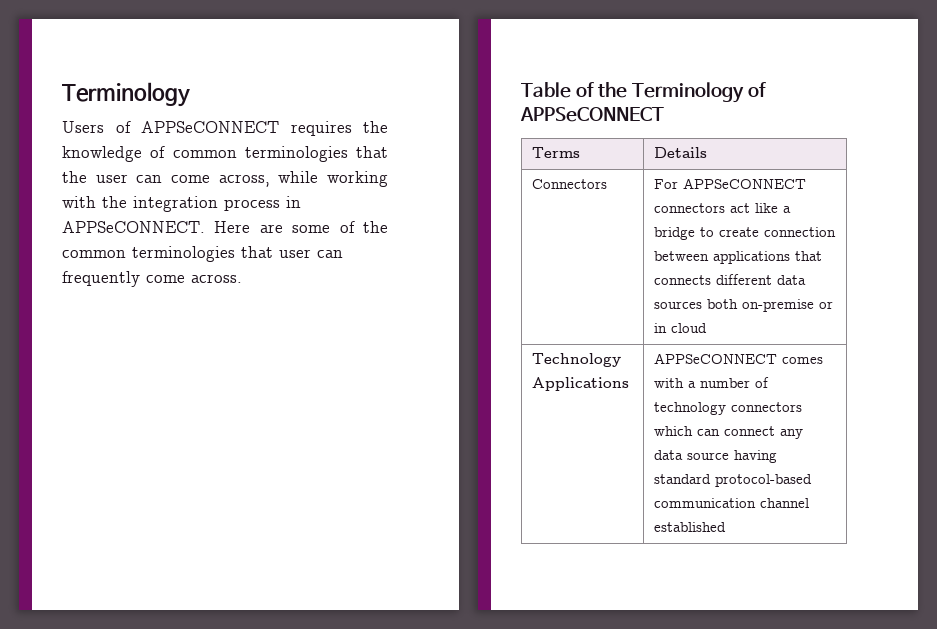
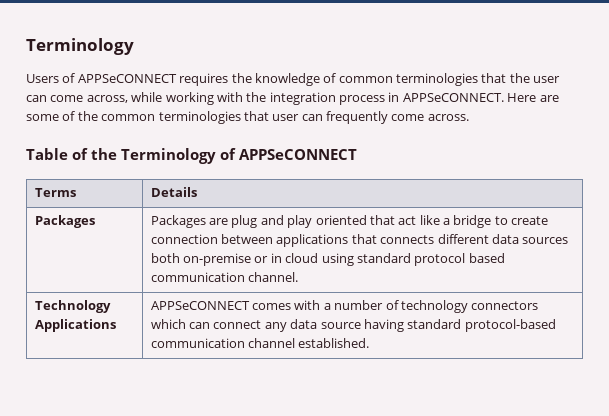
[532,179,608,189] [654,178,807,189] [654,203,726,213] Connectors | For APPSeCONNECT connectors -> [34,215,95,228] [150,215,395,228] Packages | Packages are plug and play oriented that
(708, 328) none -> [321,253,505,266] [150,272,299,282] using standard protocol based communication channel.
[654,522,727,532] established -> [298,338,370,348] established.

